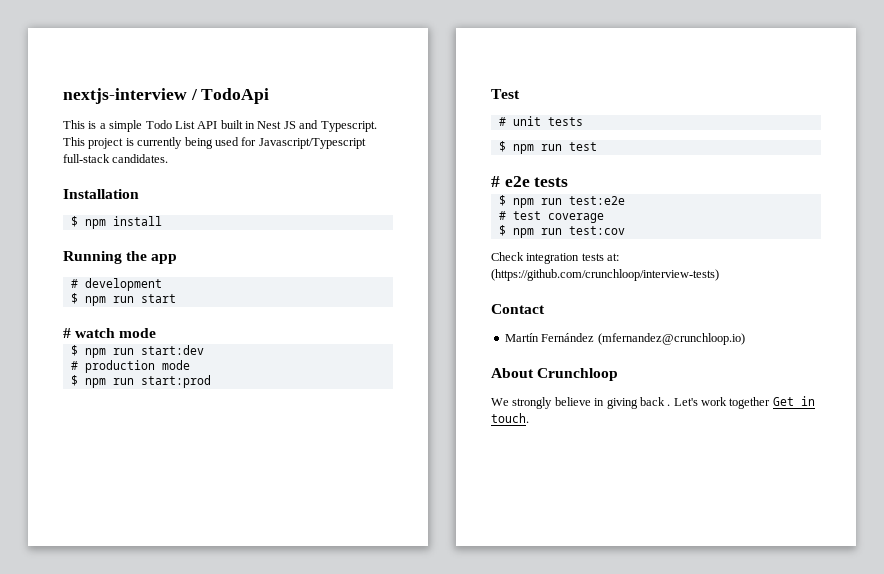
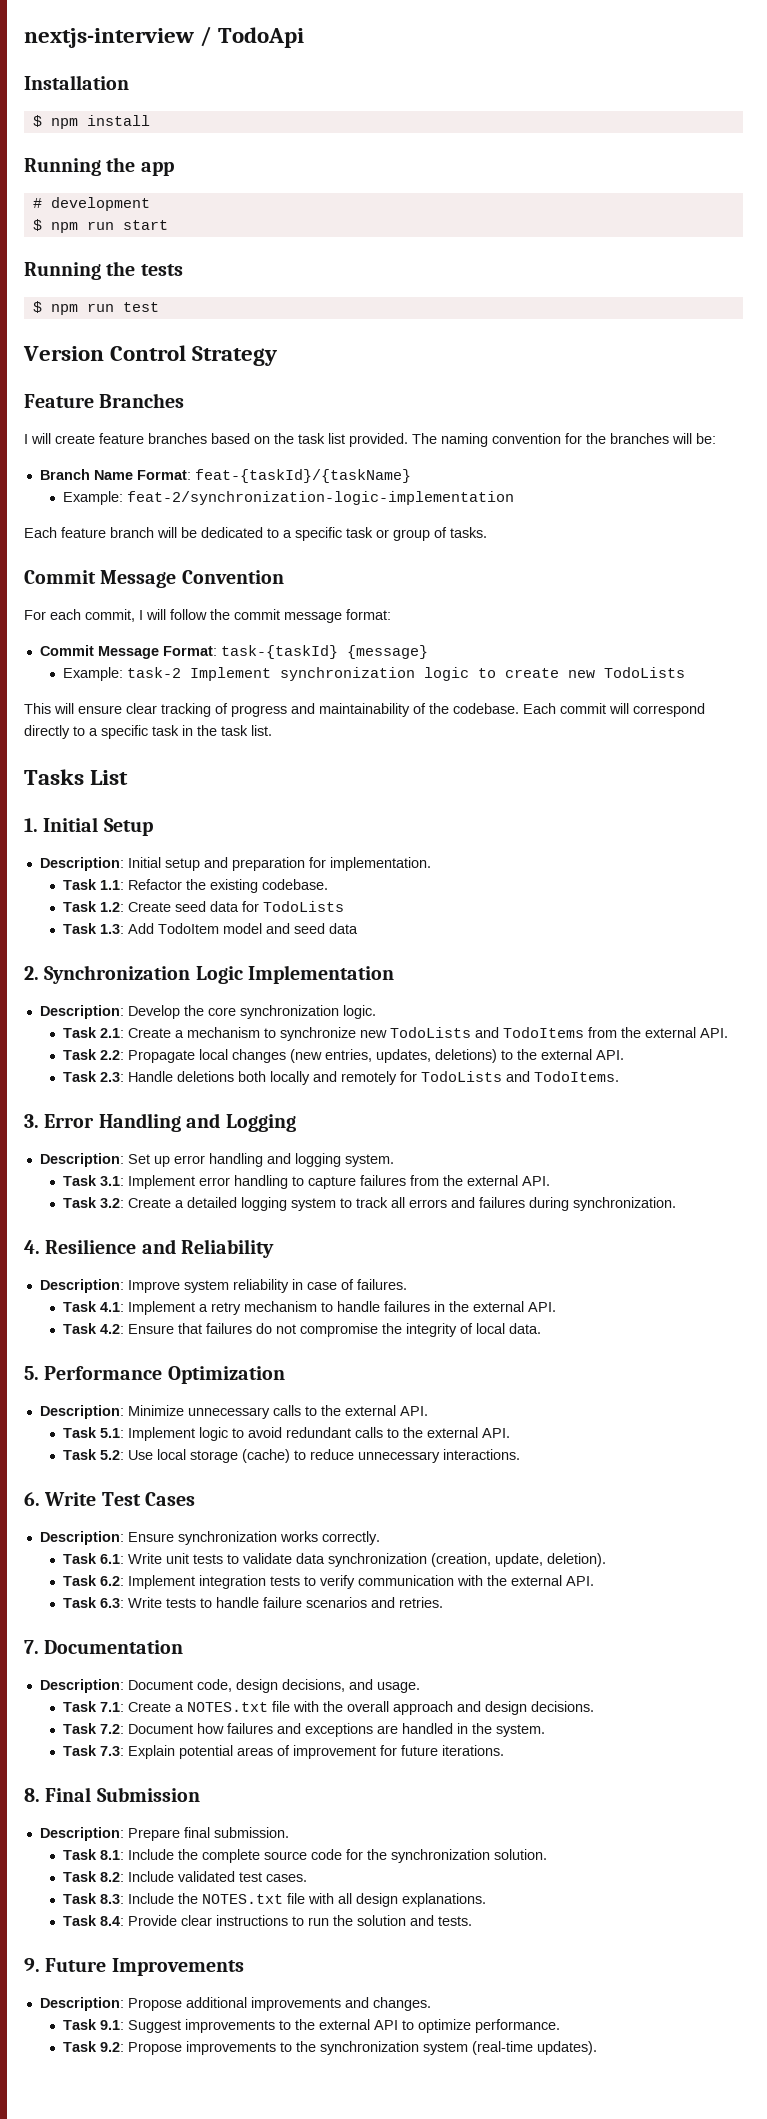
[63,120,377,132] [63,137,366,149] [63,154,169,163] // This is a simple Todo List API built in Nest JS and Typescript. This project is currently being used for Javascript/Typescript full-stack candidates. -> (305, 37) none
[63,328,157,338] [70,345,204,358] [70,360,190,373] [70,375,211,388] [491,89,520,99] [498,116,541,126] # watch mode // $ npm run start:dev // # production mode // $ npm run start:prod // Test // # unit -> [24,261,136,280] Running the
[491,176,569,187] [498,195,625,208] [498,211,604,223] [498,225,625,238] [491,252,620,264] [491,269,719,281] [491,304,545,314] [504,333,745,345] [491,368,619,381] [491,396,815,409] [491,413,529,423] # e2e tests // $ npm run test:e2e // # test coverage // $ npm run test:cov // Check integration tests at: (https://github.com/crunchloop/interview-tests) // Contact // Martín Fernández (mfernandez@crunchloop.io) // About Crunchloop // We strongly believe in giving back . Let's work together Get in touch. -> [23,345,278,366] [24,393,185,408] [24,433,716,447] [39,469,411,483] [62,491,514,505] [24,527,487,541] [24,570,284,588] [24,609,391,623] [39,645,428,659] [62,667,685,681] [24,703,705,717] [24,725,272,739] [24,769,129,785] [24,817,153,836] [39,857,431,871] [62,879,328,893] [62,901,344,912] [62,923,358,934] [24,965,395,984] [39,1005,376,1019] [62,1027,728,1041] [62,1049,624,1063] [62,1071,619,1085] [24,1113,296,1132] [39,1153,394,1167] [62,1175,550,1189] [62,1197,676,1211] [24,1239,275,1258] [39,1279,407,1293] [62,1301,556,1315] [62,1323,541,1337] [24,1366,285,1384] [39,1405,428,1419] [62,1427,510,1441] [62,1449,520,1463] [24,1492,196,1506] [39,1531,380,1545] [62,1553,606,1567] [62,1575,594,1589] [62,1597,443,1608] [24,1640,184,1654] [39,1679,420,1693] [62,1701,594,1715] [62,1723,545,1737] [62,1745,504,1759] [24,1787,200,1802] [39,1827,289,1841] [62,1849,547,1863] [62,1871,307,1882] [62,1893,486,1907] [62,1915,472,1926] [24,1958,244,1976] [39,1997,431,2011] [62,2019,560,2033] [62,2041,597,2055] Version Control Strategy // Feature Branches // I will create feature branches based on the task list provided. The naming convention for the branches will be: // Branch Name Format: feat-{taskId}/{taskName} // Example: feat-2/synchronization-logic-implementation // Each feature branch will be dedicated to a specific task or group of tasks. // Commit Message Convention // For each commit, I will follow the commit message format: // Commit Message Format: task-{taskId} {message} // Example: task-2 Implement synchronization logic to create new TodoLists // This will ensure clear tracking of progress and maintainability of the codebase. Each commit will correspond directly to a specific task in the task list. // Tasks List // 1. Initial Setup // Description: Initial setup and preparation for implementation. // Task 1.1: Refactor the existing codebase. // Task 1.2: Create seed data for TodoLists // Task 1.3: Add TodoItem model and seed data // 2. Synchronization Logic Implementation // Description: Develop the core synchronization logic. // Task 2.1: Create a mechanism to synchronize new TodoLists and TodoItems from the external API. // Task 2.2: Propagate local changes (new entries, updates, deletions) to the external API. // Task 2.3: Handle deletions both locally and remotely for TodoLists and TodoItems. // 3. Error Handling and Logging // Description: Set up error handling and logging system. // Task 3.1: Implement error handling to capture failures from the external API. // Task 3.2: Create a detailed logging system to track all errors and failures during synchronization. // 4. Resilience and Reliability // Description: Improve system reliability in case of failures. // Task 4.1: Implement a retry mechanism to handle failures in the external API. // Task 4.2: Ensure that failures do not compromise the integrity of local data. // 5. Performance Optimization // Description: Minimize unnecessary calls to the external API. // Task 5.1: Implement logic to avoid redundant calls to the external API. // Task 5.2: Use local storage (cache) to reduce unnecessary interactions. // 6. Write Test Cases // Description: Ensure synchronization works correctly. // Task 6.1: Write unit tests to validate data synchronization (creation, update, deletion). // Task 6.2: Implement integration tests to verify communication with the external API. // Task 6.3: Write tests to handle failure scenarios and retries. // 7. Documentation // Description: Document code, design decisions, and usage. // Task 7.1: Create a NOTES.txt file with the overall approach and design decisions. // Task 7.2: Document how failures and exceptions are handled in the system. // Task 7.3: Explain potential areas of improvement for future iterations. // 8. Final Submission // Description: Prepare final submission. // Task 8.1: Include the complete source code for the synchronization solution. // Task 8.2: Include validated test cases. // Task 8.3: Include the NOTES.txt file with all design explanations. // Task 8.4: Provide clear instructions to run the solution and tests. // 9. Future Improvements // Description: Propose additional improvements and changes. // Task 9.1: Suggest improvements to the external API to optimize performance. // Task 9.2: Propose improvements to the synchronization system (real-time updates).

